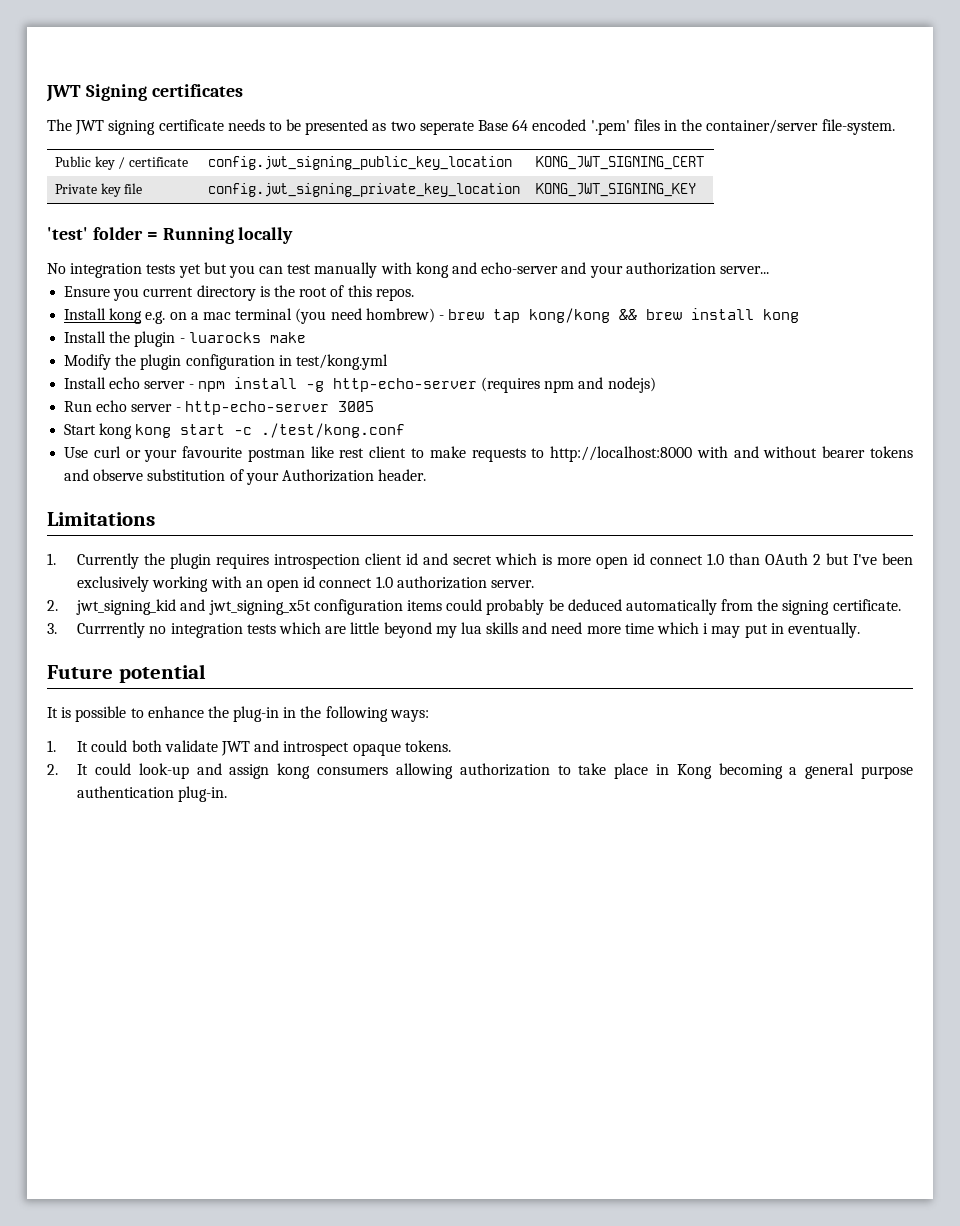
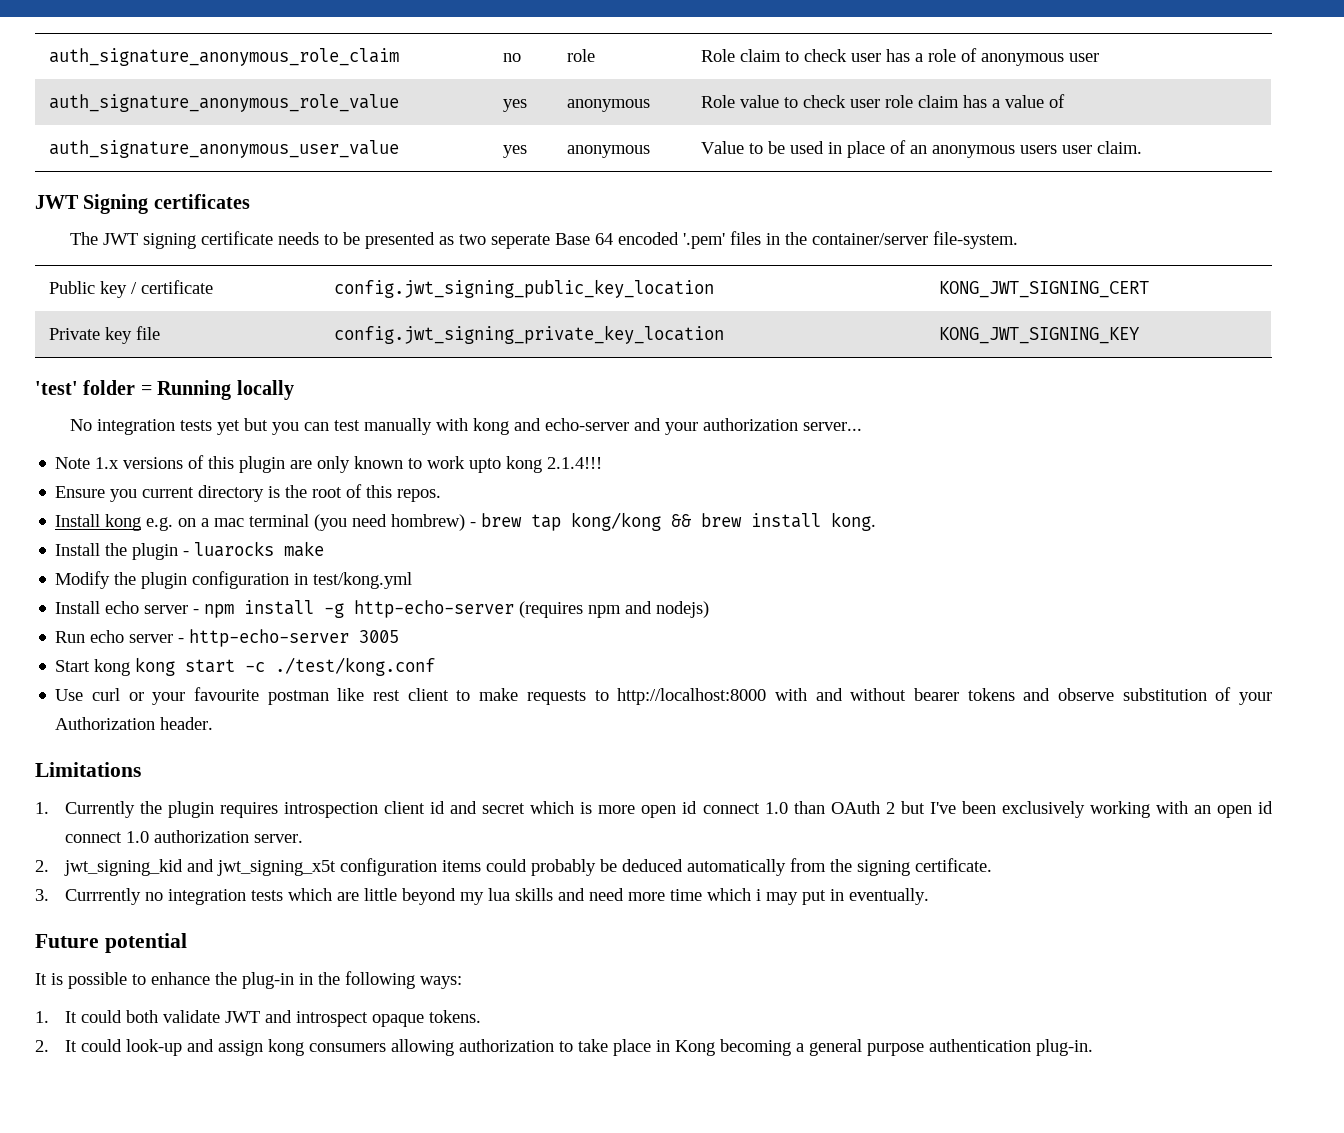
(46, 93) none -> [49,48,400,66] [503,53,522,62] [567,49,596,62] [701,48,1100,66] [49,94,400,112] [503,99,528,112] [567,99,651,112] [701,94,1066,108] [49,140,400,158] [503,145,528,158] [567,145,651,158] [701,140,1143,158] auth_signature_anonymous_role_claim | no | role | Role claim to check user has a role of anonymous user // auth_signature_anonymous_role_value | yes | anonymous | Role value to check user role claim has a value of // auth_signature_anonymous_user_value | yes | anonymous | Value to be used in place of an anonymous users user claim. //
(769, 270) none -> [55,455,603,473] // Note 1.x versions of this plugin are only known to work upto kong 2.1.4!!!
[763,309,800,323] kong -> [831,512,877,531] kong.

